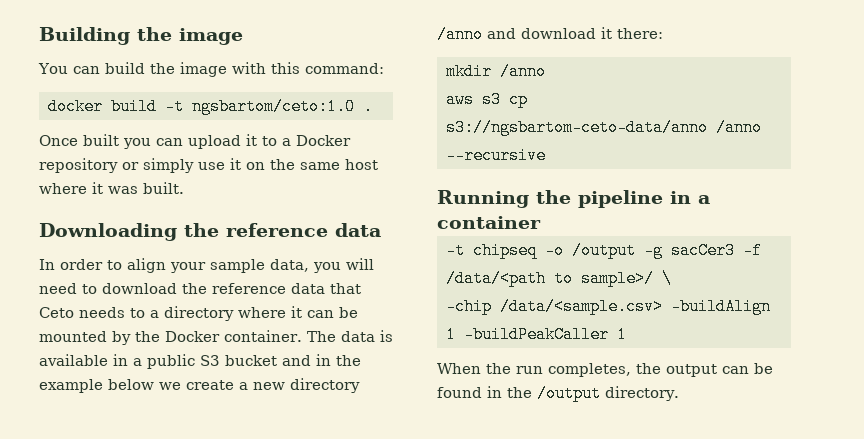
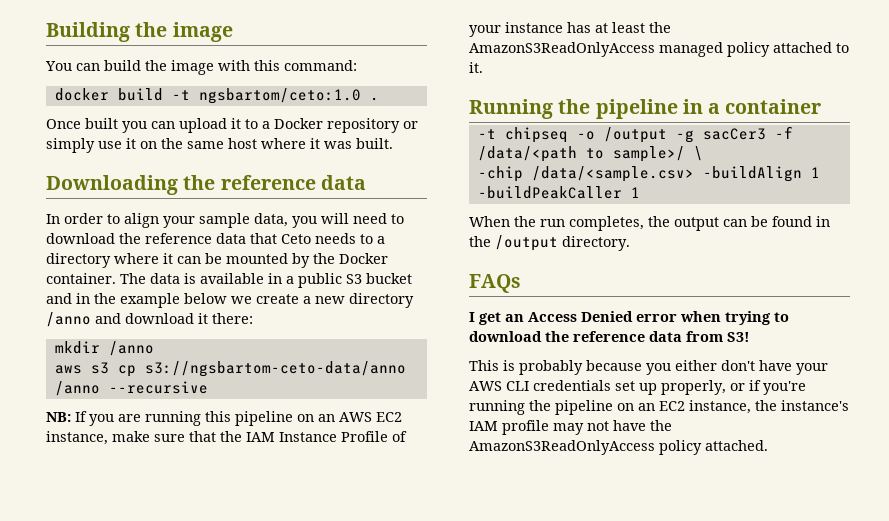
(546, 155) none -> [46,411,402,426] [46,431,407,445] [469,22,671,37] [469,42,849,57] [469,62,483,73] // NB: If you are running this pipeline on an AWS EC2 instance, make sure that the IAM Instance Profile of your instance has at least the AmazonS3ReadOnlyAccess managed policy attached to it.
(679, 393) none -> [469,274,521,293] [469,311,789,325] [469,331,750,342] [469,360,828,375] [469,380,806,395] [469,400,849,415] [469,420,672,435] [469,440,768,455] // FAQs // I get an Access Denied error when trying to download the reference data from S3! // This is probably because you either don't have your AWS CLI credentials set up properly, or if you're running the pipeline on an EC2 instance, the instance's IAM profile may not have the AmazonS3ReadOnlyAccess policy attached.

